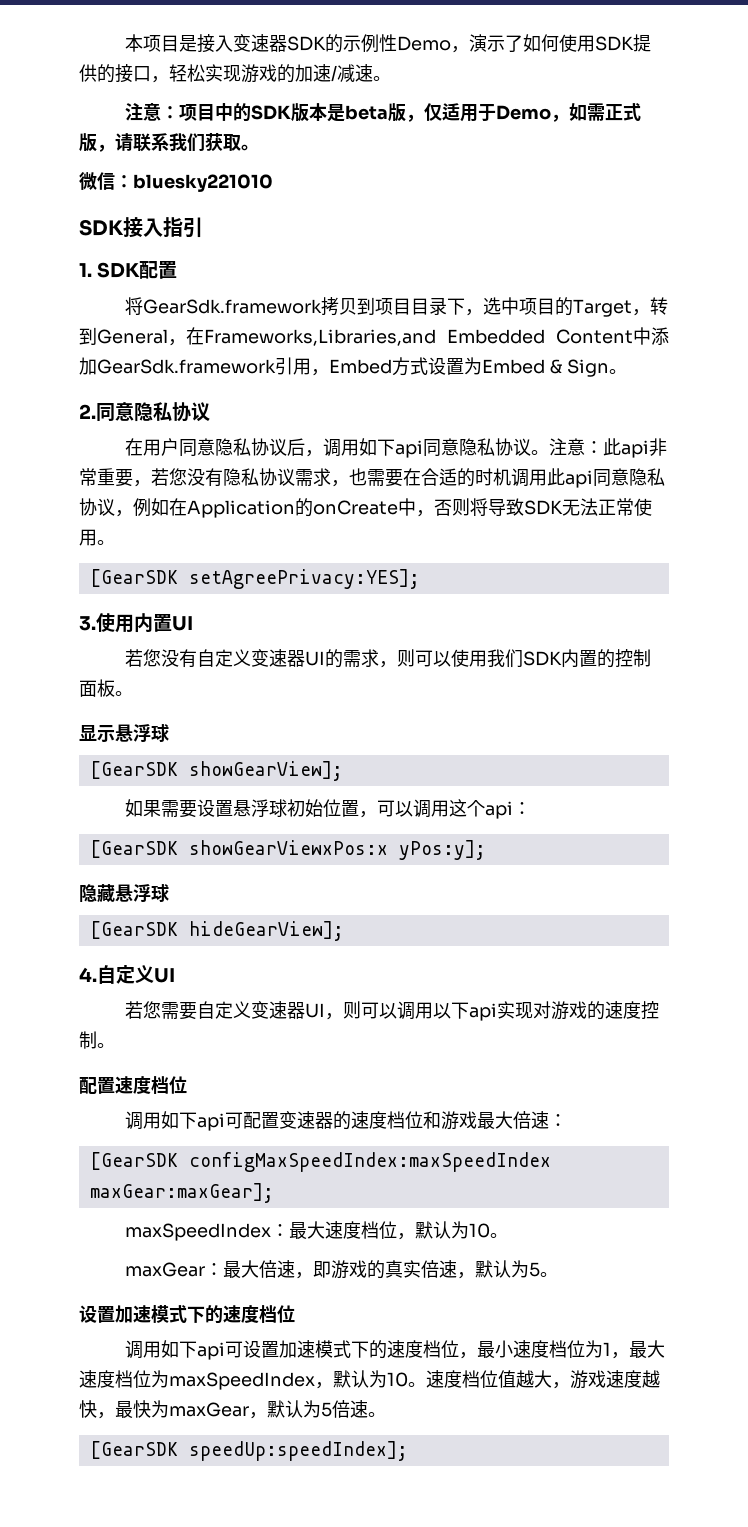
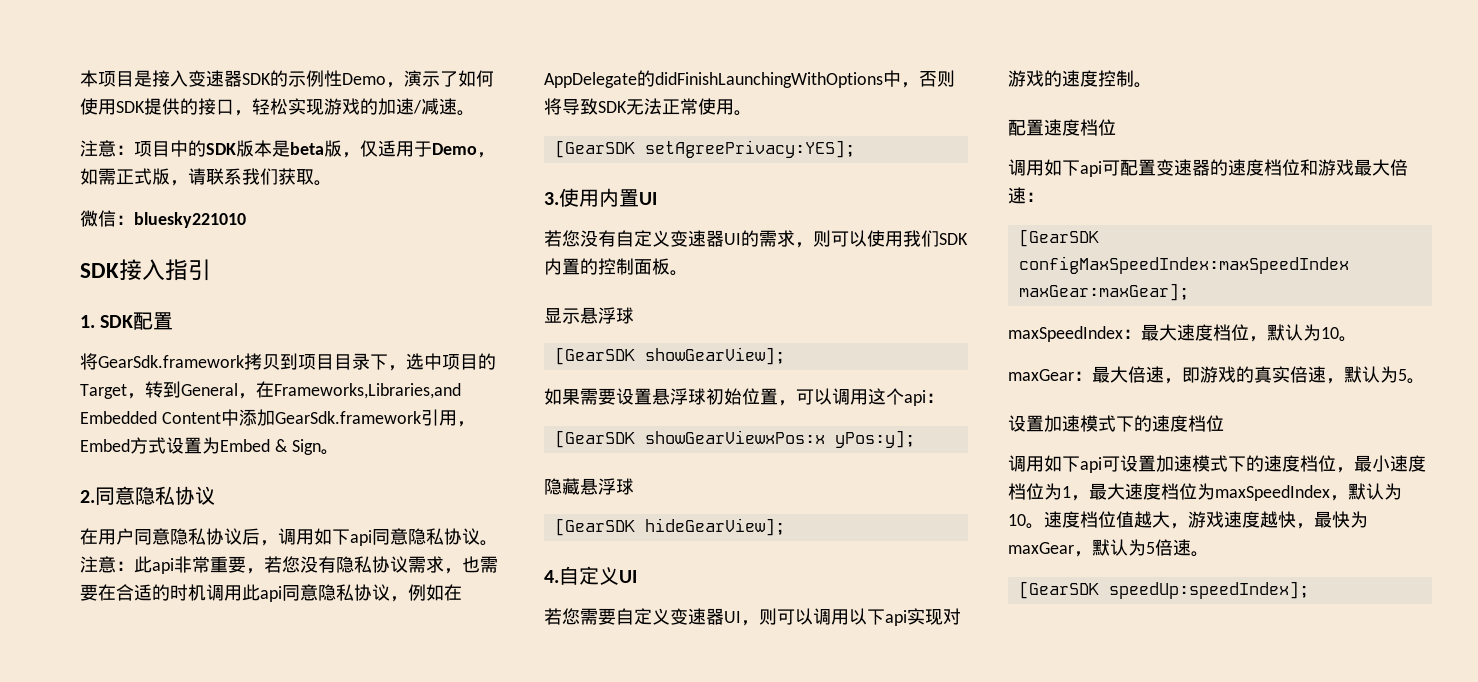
[187,498,398,518] Application的onCreate -> [544,70,883,88] AppDelegate的didFinishLaunchingWithOptions

